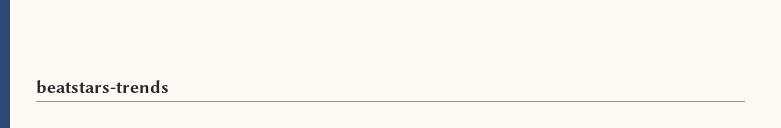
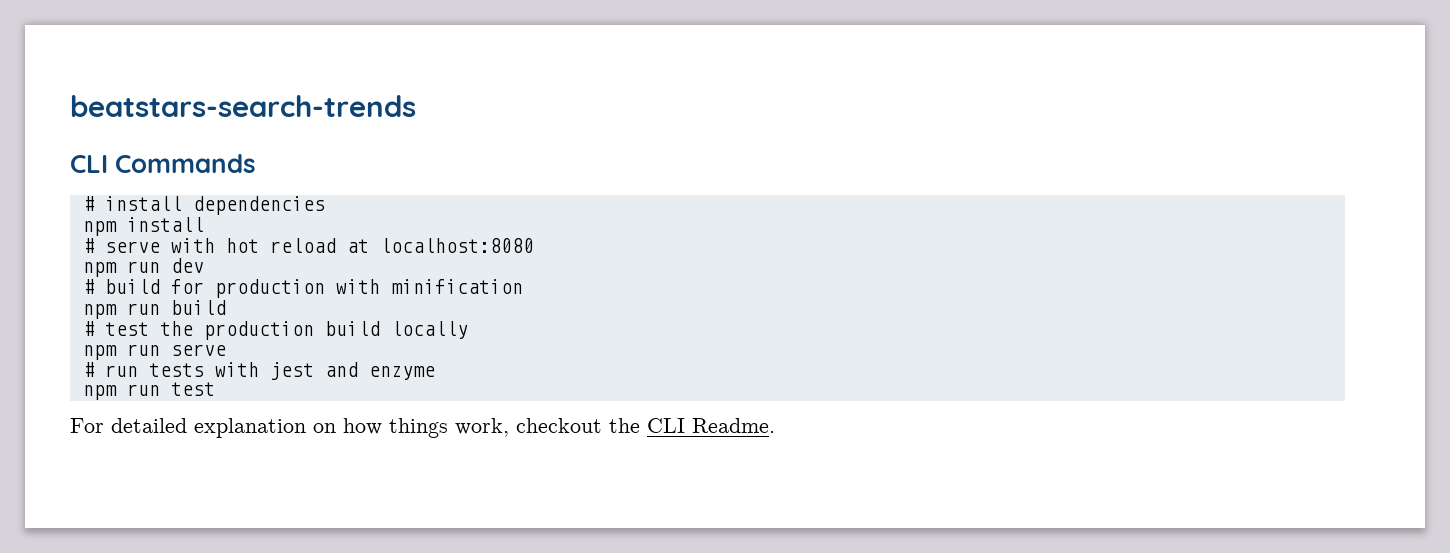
[36,80,169,94] beatstars-trends -> [70,95,416,117] [70,154,257,173] [82,196,325,215] [82,217,204,236] [82,238,534,253] [82,258,204,277] [82,279,523,298] [82,300,226,319] [82,321,468,340] [82,344,226,360] [82,362,435,380] [82,382,215,400] [70,418,775,438] beatstars-search-trends // CLI Commands // # install dependencies // npm install // # serve with hot reload at localhost:8080 // npm run dev // # build for production with minification // npm run build // # test the production build locally // npm run serve // # run tests with jest and enzyme // npm run test // For detailed explanation on how things work, checkout the CLI Readme.

